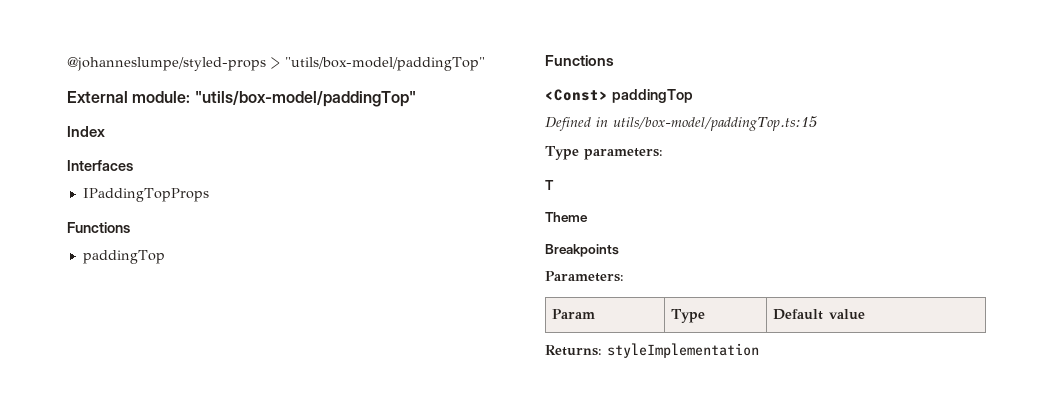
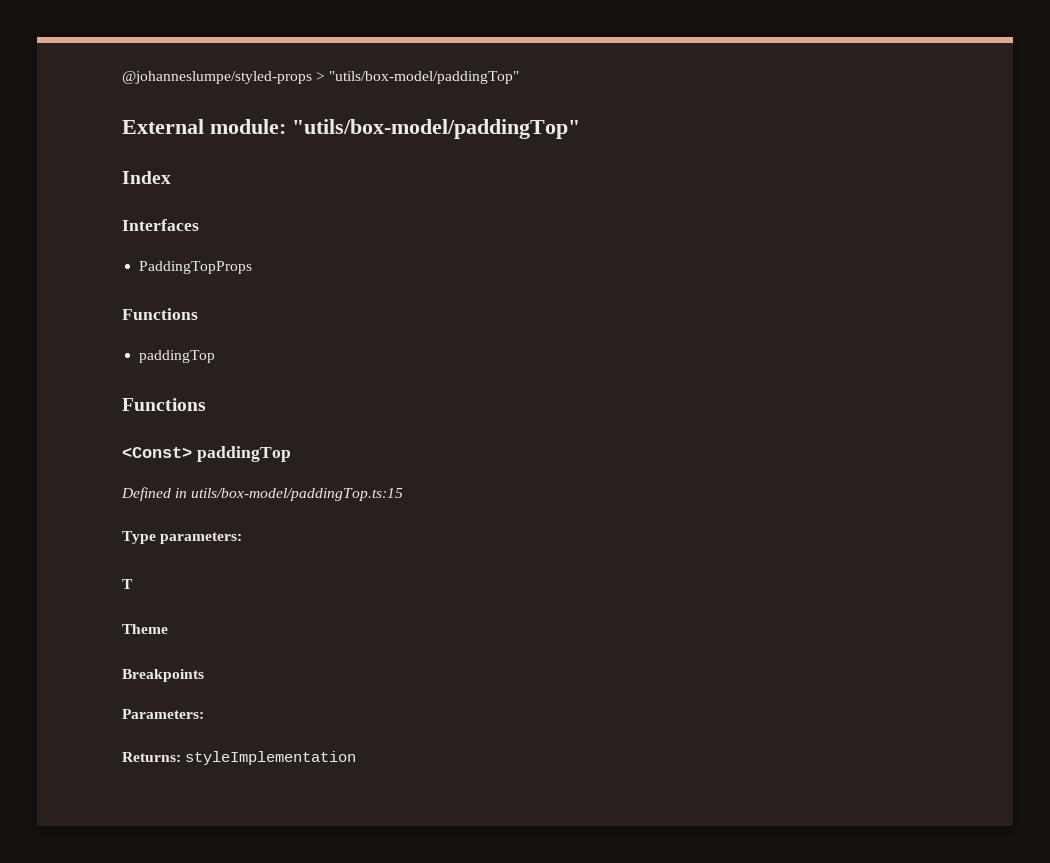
[82,188,209,202] IPaddingTopProps -> [139,261,253,274] PaddingTopProps
[551,309,595,319] [670,309,705,323] [772,309,865,320] // Param | Type | Default value -> (204, 714) none

